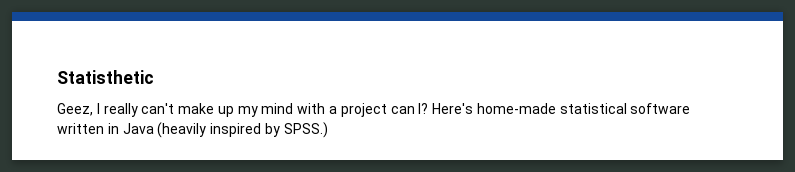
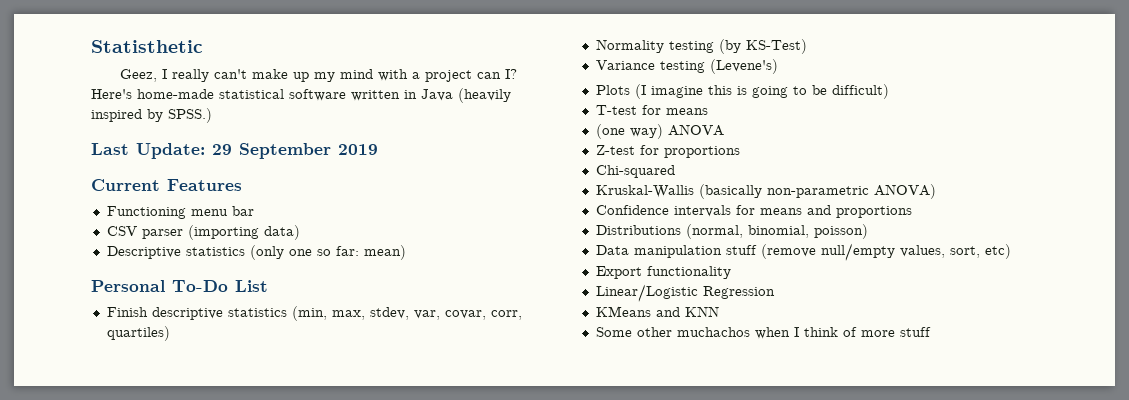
(328, 130) none -> [91,143,378,159] [91,179,242,191] [106,206,254,219] [106,225,300,240] [106,245,406,260] [91,280,268,292] [106,306,522,321] [106,326,170,341] [595,39,807,54] [595,59,778,74] [595,84,889,99] [595,105,708,115] [595,124,724,139] [595,145,740,158] [595,165,675,178] [595,184,936,199] [595,205,912,218] [595,224,868,239] [595,243,1011,261] [595,266,731,279] [595,284,775,302] [595,306,719,317] [595,327,931,339] // Last Update: 29 September 2019 // Current Features // Functioning menu bar // CSV parser (importing data) // Descriptive statistics (only one so far: mean) // Personal To-Do List // Finish descriptive statistics (min, max, stdev, var, covar, corr, quartiles) // Normality testing (by KS-Test) // Variance testing (Levene's) // Plots (I imagine this is going to be difficult) // T-test for means // (one way) ANOVA // Z-test for proportions // Chi-squared // Kruskal-Wallis (basically non-parametric ANOVA) // Confidence intervals for means and proportions // Distributions (normal, binomial, poisson) // Data manipulation stuff (remove null/empty values, sort, etc) // Export functionality // Linear/Logistic Regression // KMeans and KNN // Some other muchachos when I think of more stuff

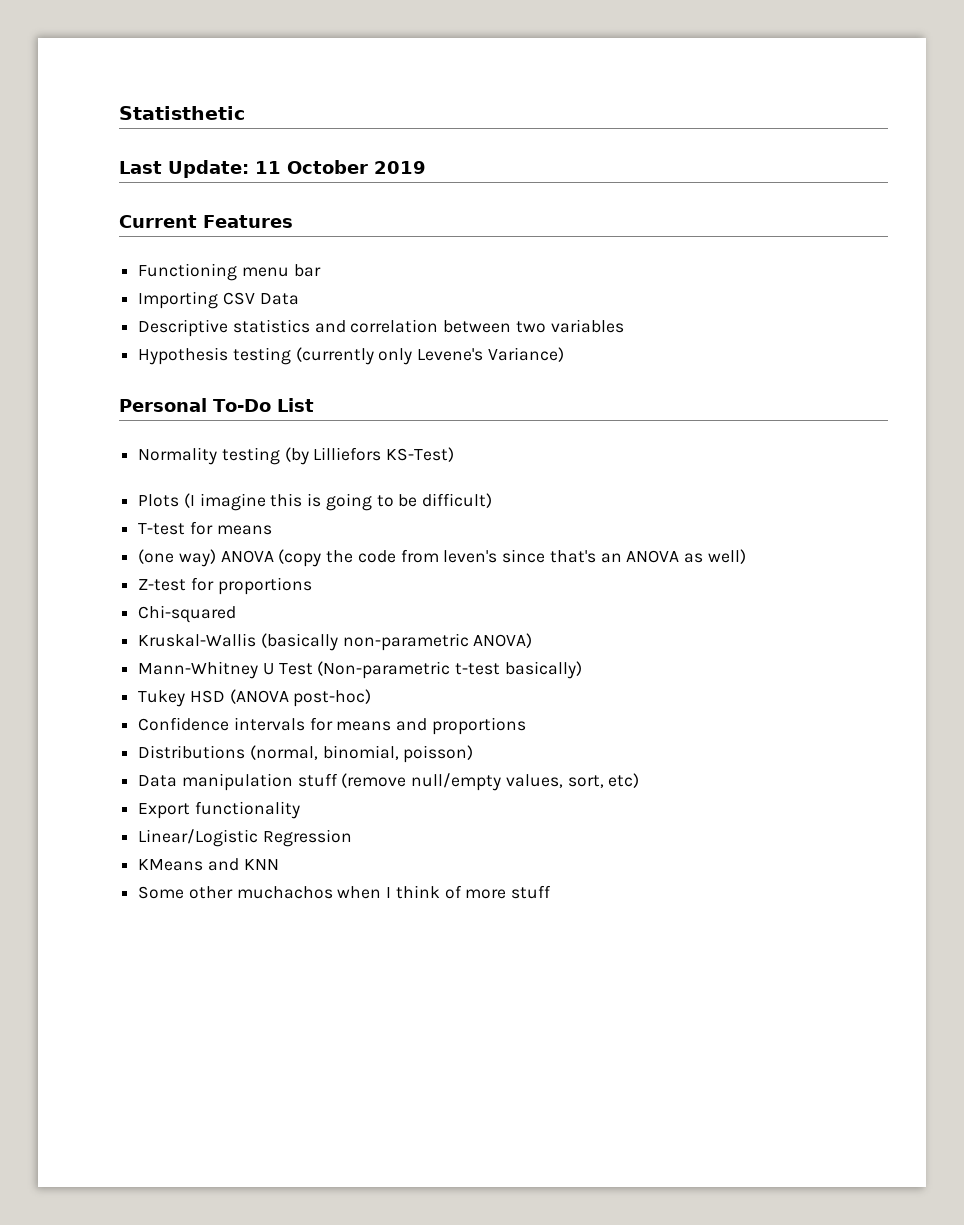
[120,69,518,82] [91,88,511,103] [91,108,212,123] // Geez, I really can't make up my mind with a project can I? Here's home-made statistical software written in Java (heavily inspired by SPSS.) -> (245, 113) none
[212,143,331,159] 29 September -> [255,160,368,174] 11 October
[106,225,300,240] [106,245,406,260] [91,280,268,292] [106,306,522,321] [106,326,170,341] CSV parser (importing data) // Descriptive statistics (only one so far: mean) // Personal To-Do List // Finish descriptive statistics (min, max, stdev, var, covar, corr, quartiles) -> [138,291,299,309] [138,319,624,337] [138,347,564,365] [119,398,314,412] Importing CSV Data // Descriptive statistics and correlation between two variables // Hypothesis testing (currently only Levene's Variance) // Personal To-Do List
(741, 46) none -> [313,447,382,461] Lilliefors
[595,59,778,74] // Variance testing (Levene's) -> (455, 454) none
(724, 130) none -> [278,549,746,567] (copy the code from leven's since that's an ANOVA as well)
(936, 191) none -> [138,661,582,679] [138,689,372,707] // Mann-Whitney U Test (Non-parametric t-test basically) // Tukey HSD (ANOVA post-hoc)

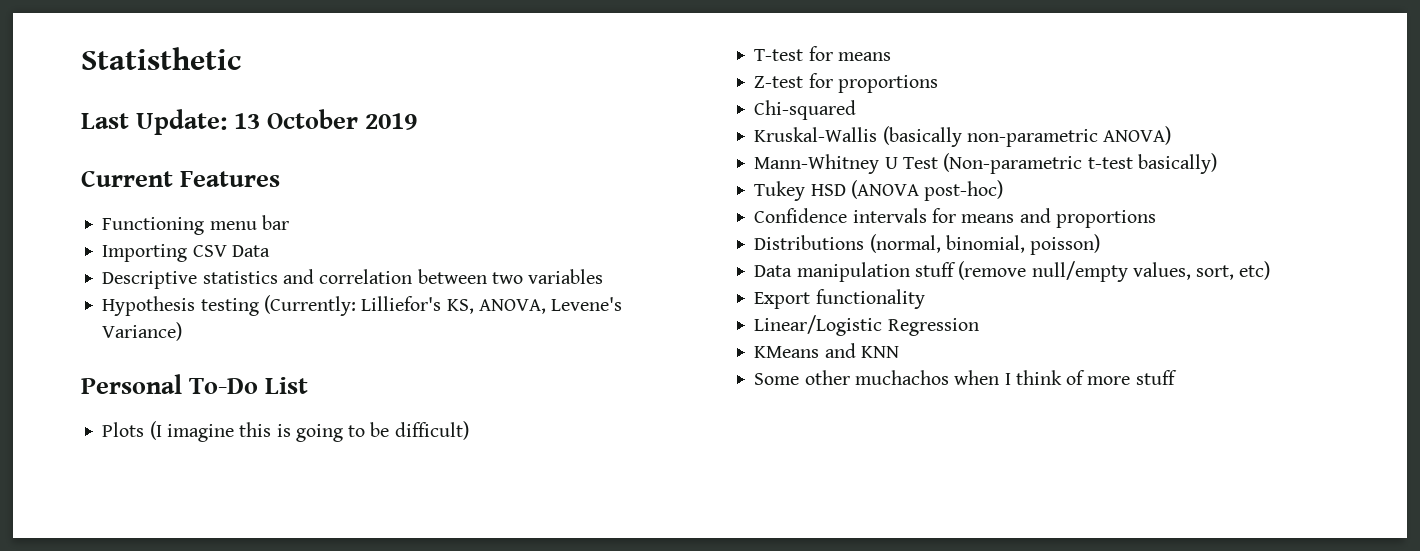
[255,161,281,174] 11 -> [234,113,261,129] 13
[295,347,413,365] (currently only -> [263,295,546,316] (Currently: Lilliefor's KS, ANOVA,
[138,447,455,465] // Normality testing (by Lilliefors KS-Test) -> (309, 385) none
[138,549,746,567] // (one way) ANOVA (copy the code from leven's since that's an ANOVA as well) -> (891, 56) none

